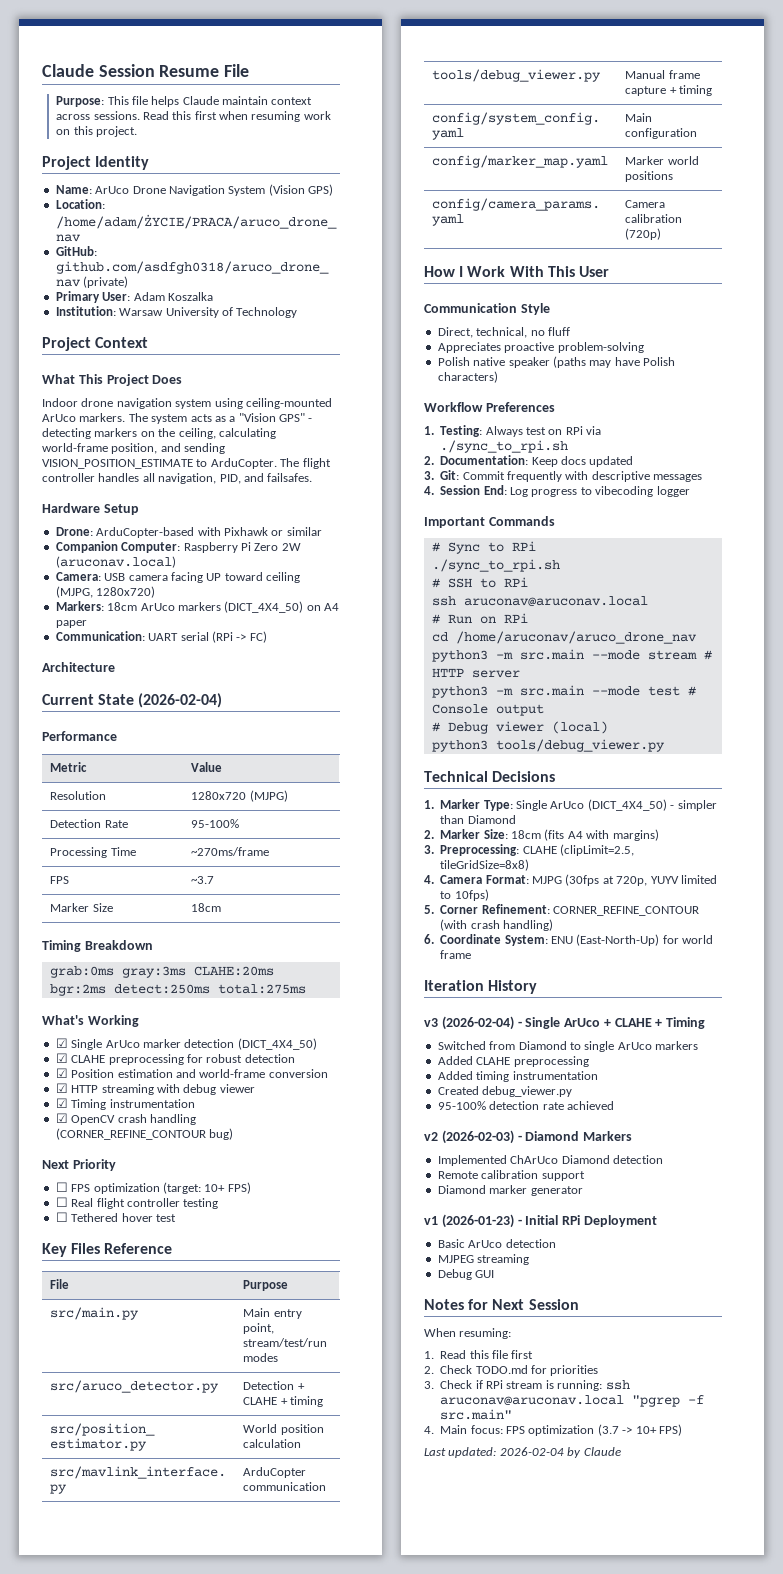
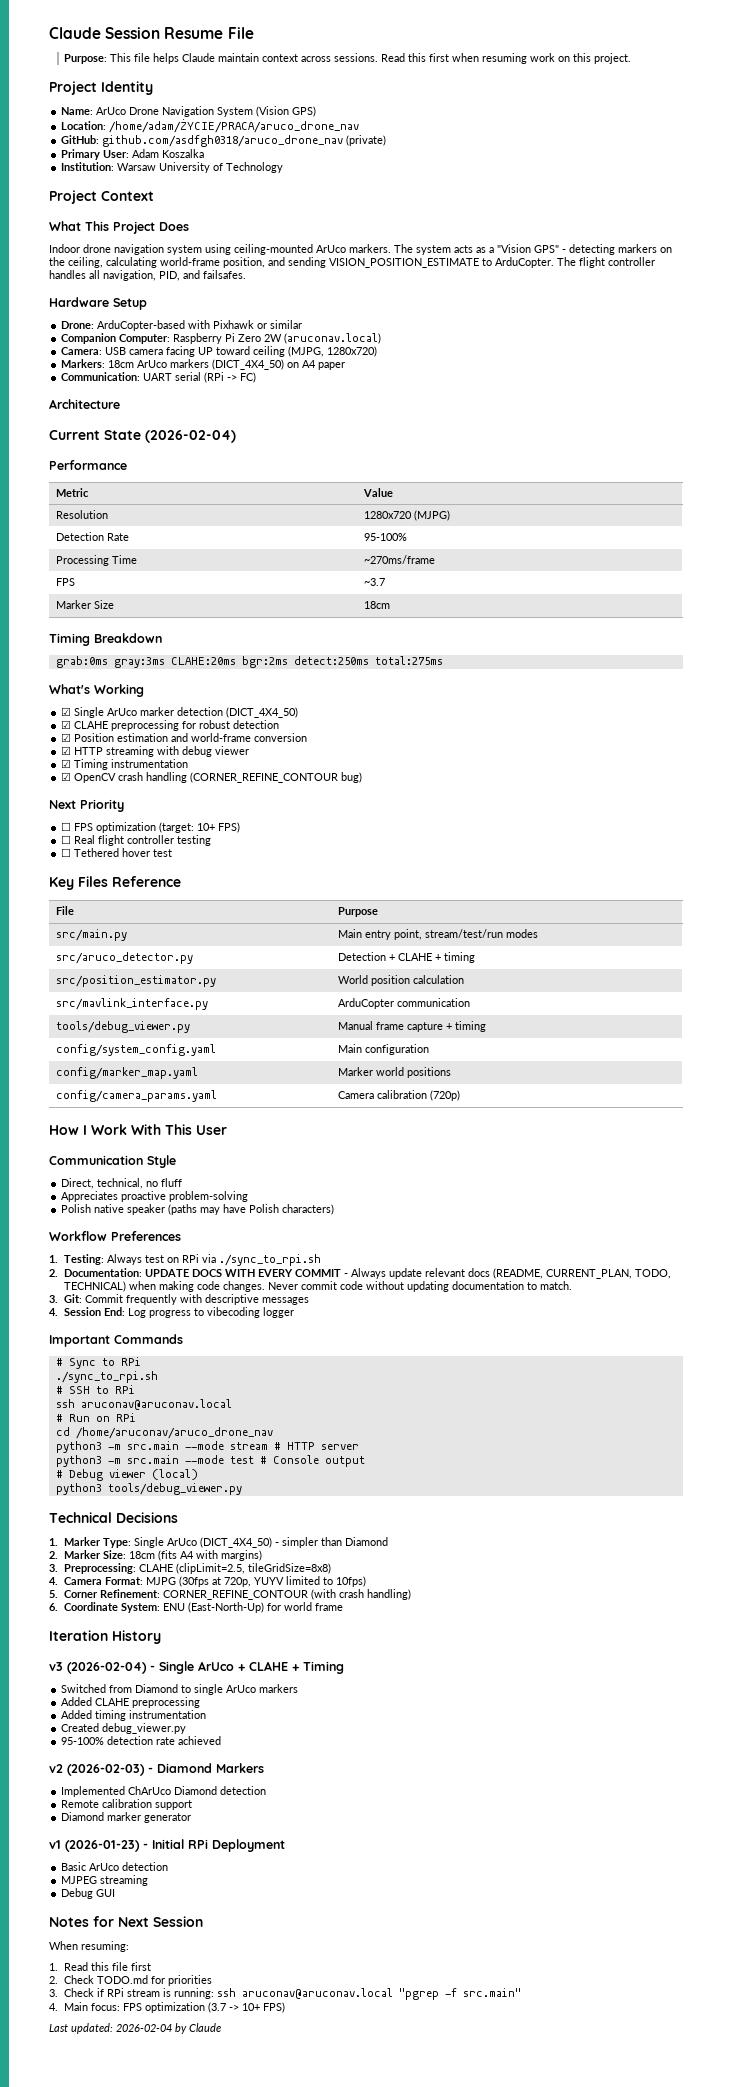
[531,456,634,467] Keep docs updated -> [145,1268,672,1279] [64,1281,573,1292] UPDATE DOCS WITH EVERY COMMIT - Always update relevant docs (README, CURRENT_PLAN, TODO, TECHNICAL) when making code changes. Never commit code without updating documentation to match.

